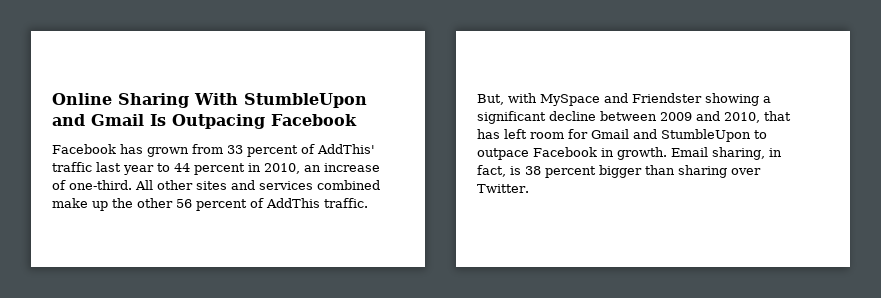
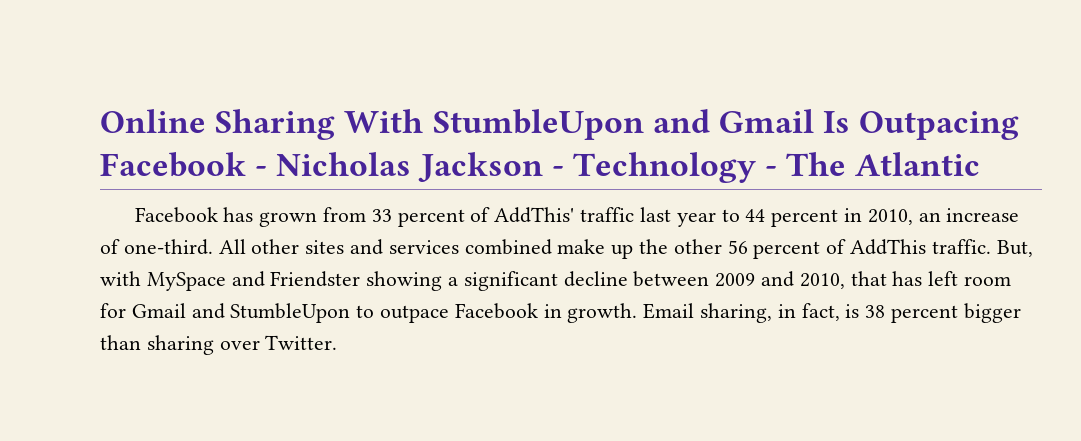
(357, 120) none -> [255,152,981,183] - Nicholas Jackson - Technology - The Atlantic

